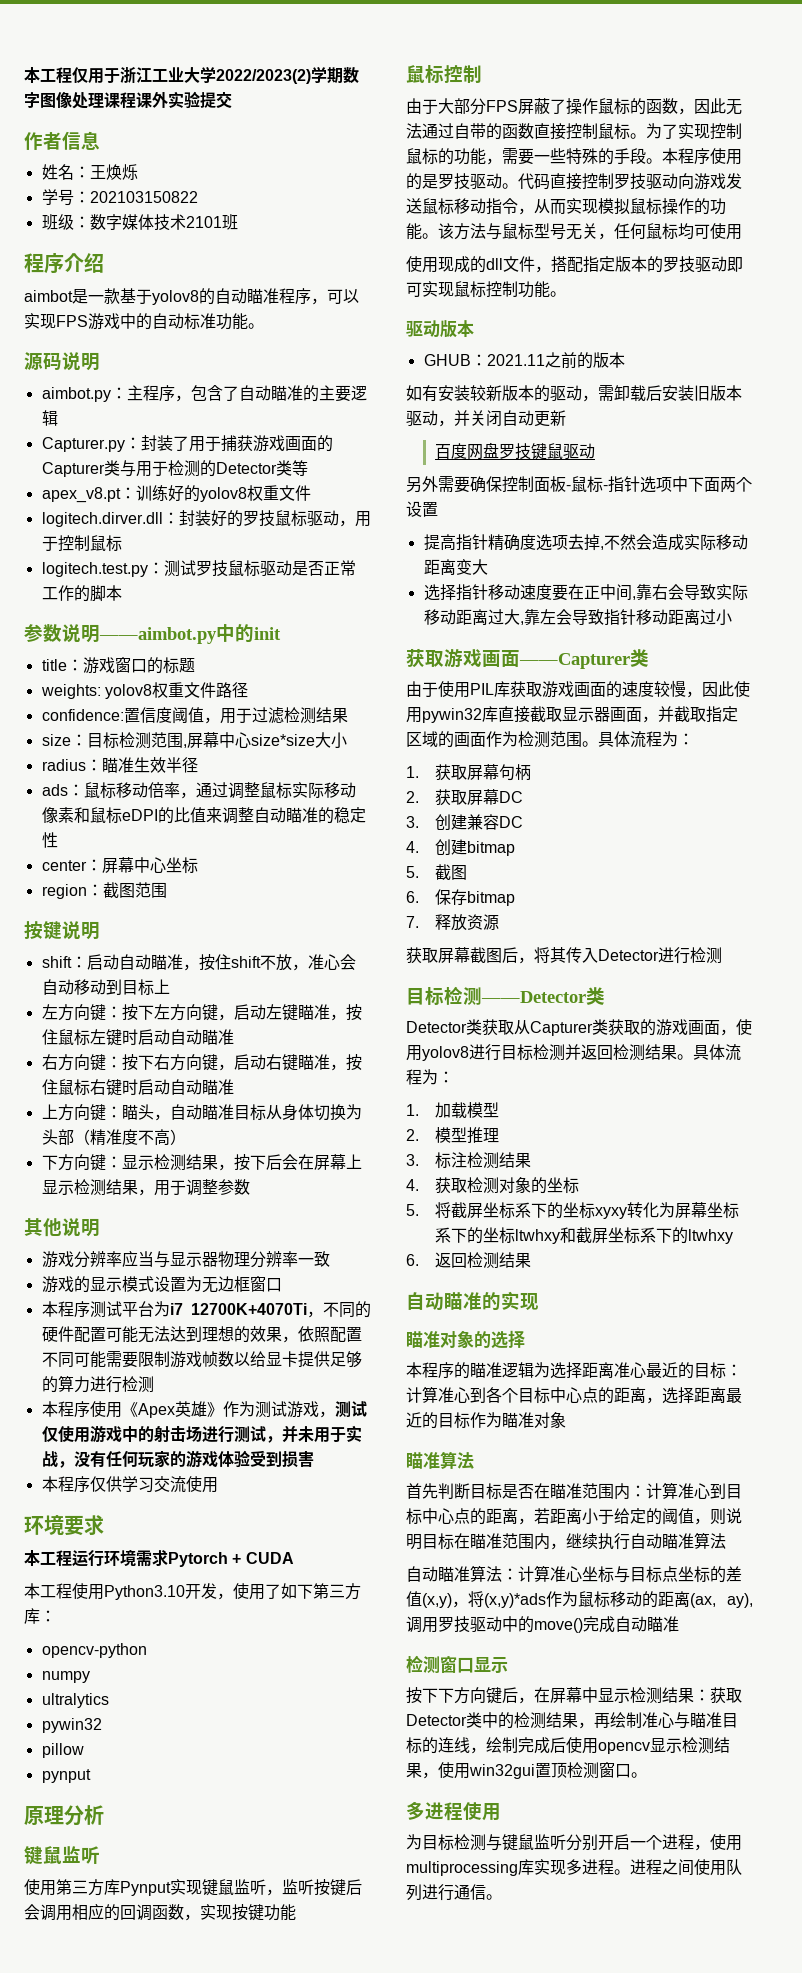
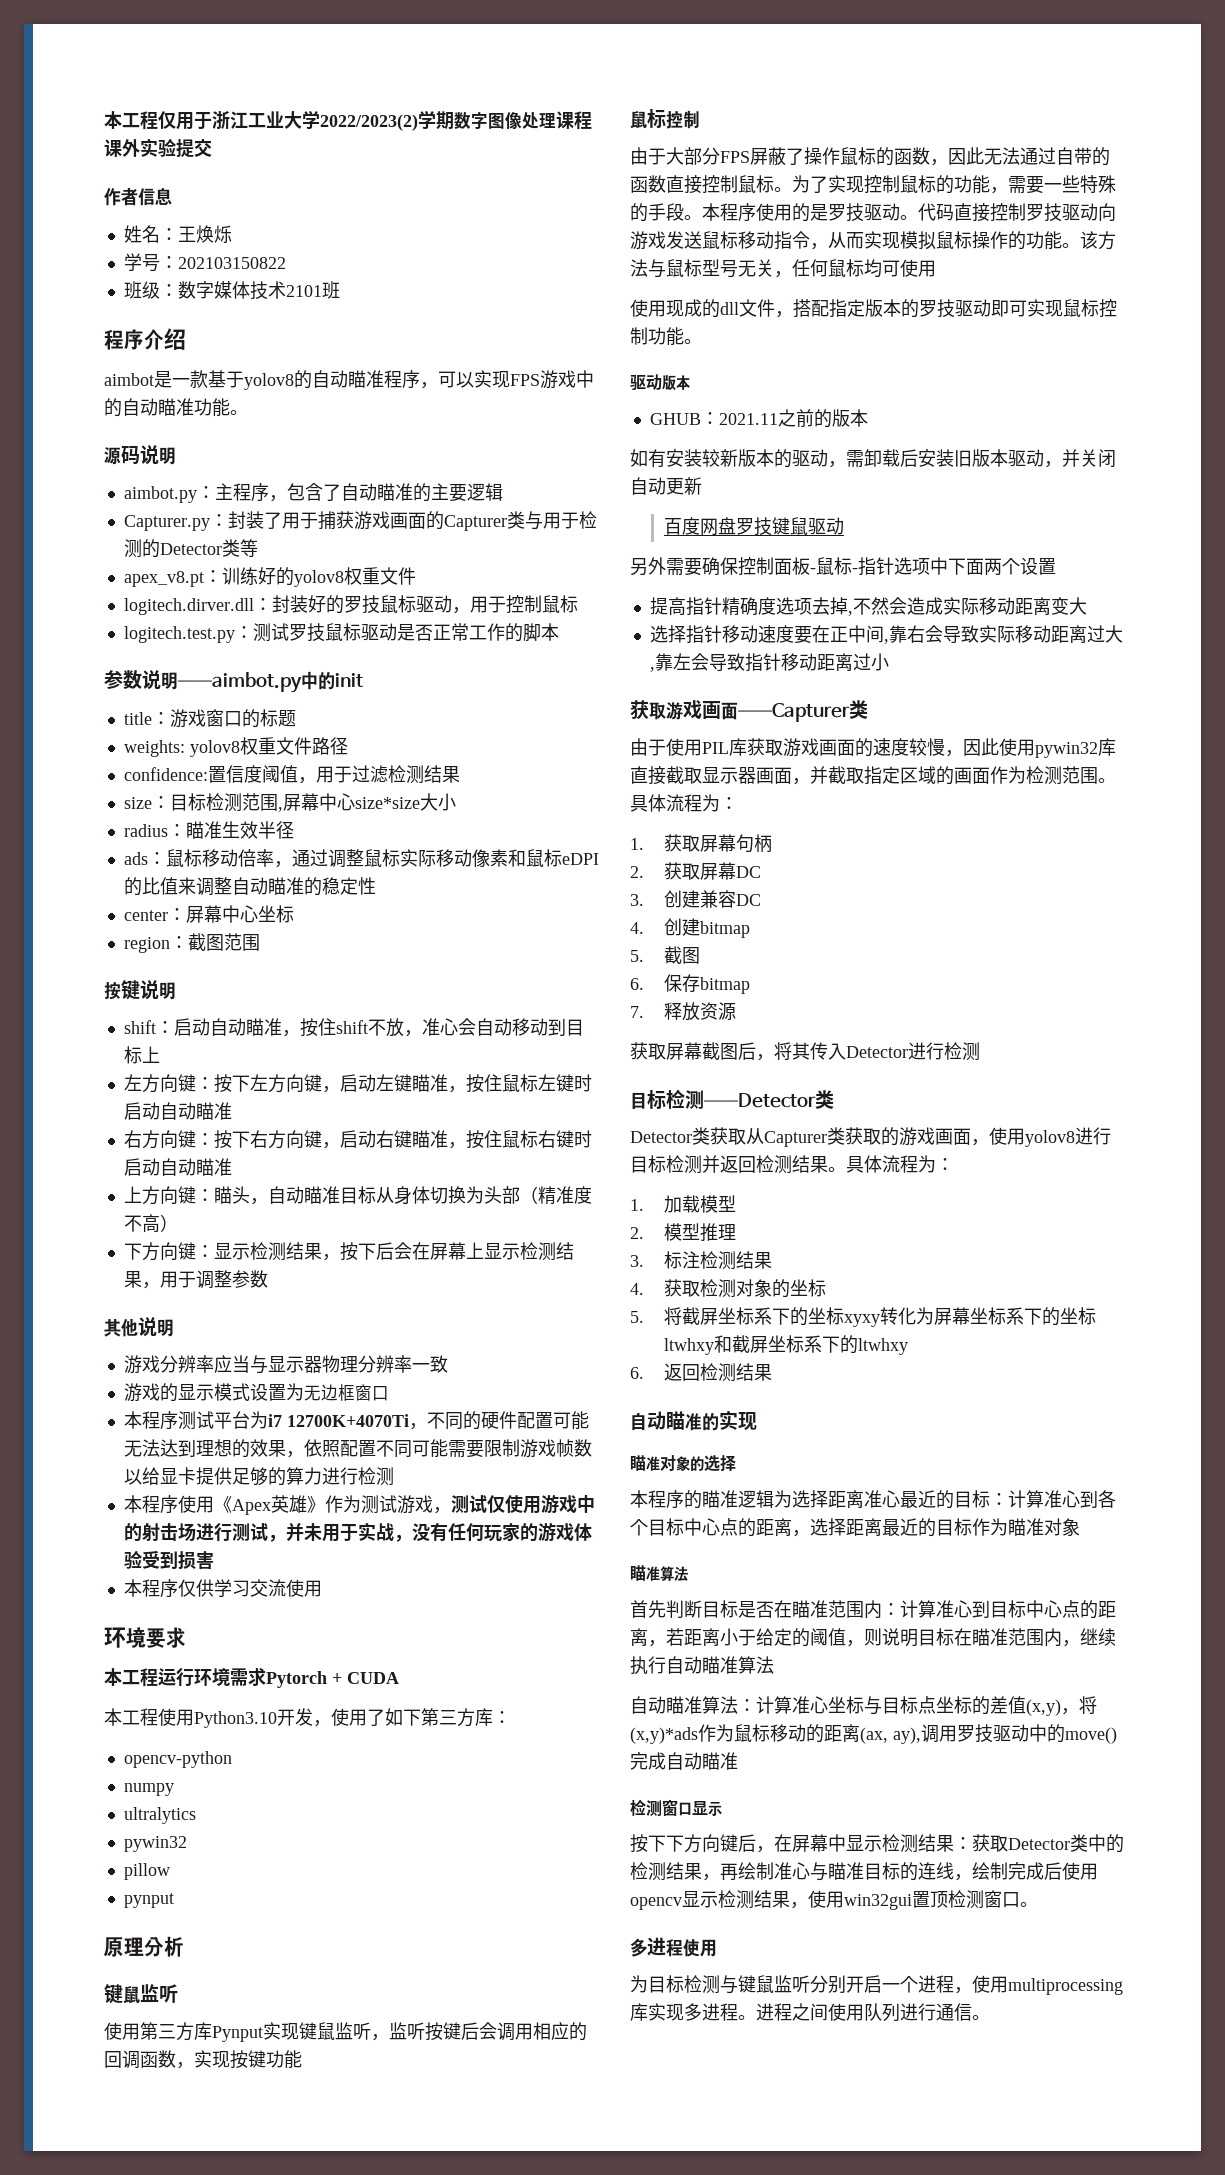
[184,313,200,330] 标 -> [158,398,176,416] 瞄

